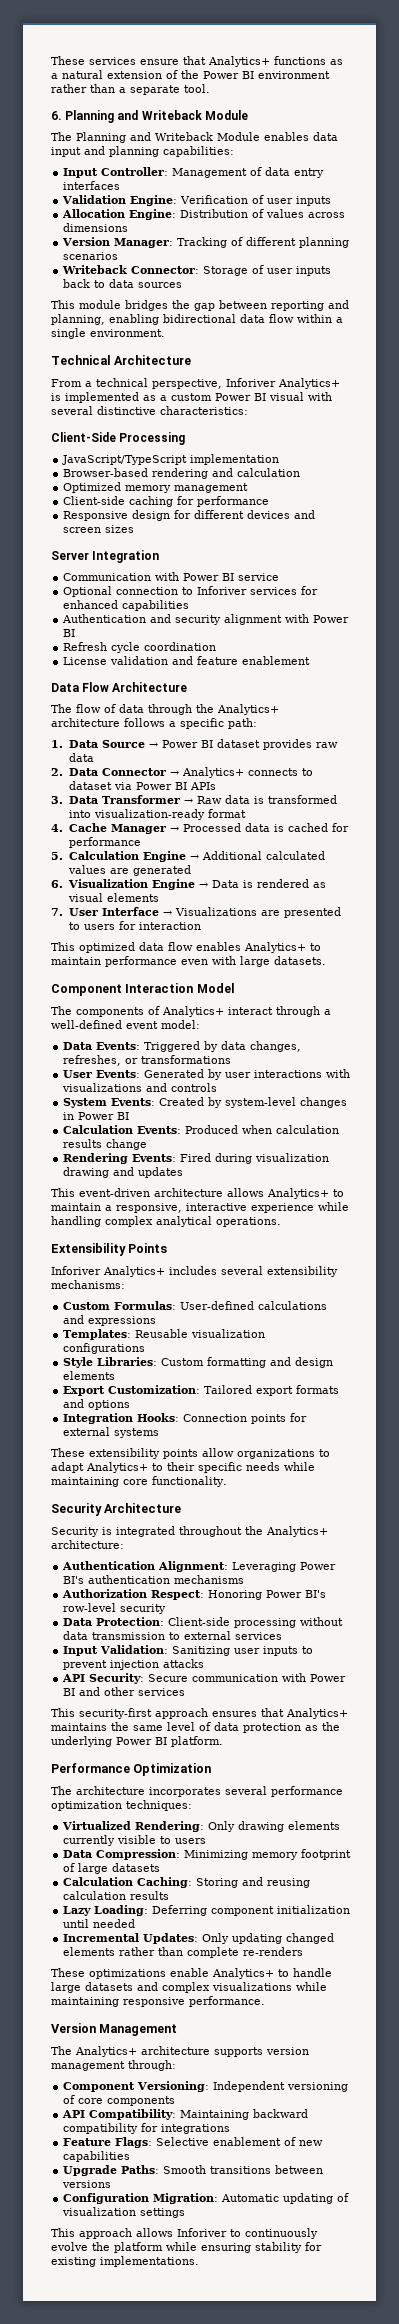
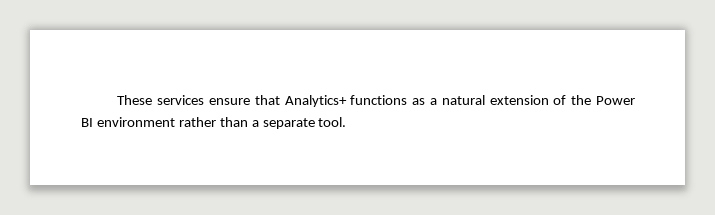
[51,110,248,123] [51,132,338,143] [51,146,234,157] [63,167,325,178] [63,181,121,190] [62,195,332,206] [62,209,346,220] [63,223,129,232] [62,237,350,248] [63,252,119,260] [62,265,332,276] [63,279,183,288] [51,300,349,311] [51,314,343,325] [51,328,165,339] [51,355,192,365] [51,378,340,389] [51,392,332,403] [51,406,248,415] [51,432,186,445] [62,454,280,465] [63,468,301,479] [63,482,249,493] [63,496,270,507] [63,510,316,521] [63,525,135,533] [51,550,160,563] [63,572,280,581] [63,586,319,597] [63,600,190,611] [62,614,350,625] [63,629,76,637] [63,642,217,653] [63,656,311,665] [51,682,188,692] [51,704,279,715] [51,718,257,729] [51,739,338,750] [68,753,94,762] [51,767,313,778] [68,781,216,790] [51,795,337,804] [68,809,246,820] [51,823,349,834] [68,837,141,848] [51,851,325,862] [67,865,191,876] [51,879,326,890] [67,893,159,902] [51,907,341,918] [68,921,201,930] [51,942,321,953] [51,956,326,967] [51,983,235,996] [51,1006,331,1017] [51,1020,200,1029] [63,1041,302,1052] [63,1055,232,1066] [63,1069,351,1080] [62,1083,218,1092] [63,1097,348,1108] [63,1112,130,1120] [63,1125,340,1134] [63,1139,148,1150] [63,1153,330,1164] [63,1167,184,1178] [51,1188,344,1199] [51,1202,349,1213] [51,1216,281,1227] [51,1243,168,1256] [51,1266,338,1277] [51,1280,125,1289] [63,1301,328,1310] [63,1315,157,1326] [63,1329,266,1340] [63,1343,146,1354] [63,1357,334,1368] [63,1371,116,1380] [63,1385,340,1396] [63,1399,131,1410] [63,1413,308,1424] [63,1427,160,1438] [51,1448,330,1459] [51,1462,315,1473] [51,1476,227,1487] [51,1503,182,1516] [51,1526,328,1537] [51,1540,124,1549] [62,1561,337,1572] [63,1575,245,1584] [62,1589,327,1600] [63,1603,167,1614] [63,1617,344,1628] [63,1631,283,1640] [63,1645,314,1656] [63,1659,205,1670] [62,1673,347,1684] [63,1687,186,1696] [51,1708,348,1719] [51,1722,340,1733] [51,1736,223,1747] [51,1763,212,1776] [51,1786,343,1797] [51,1800,192,1811] [62,1821,341,1832] [63,1835,207,1846] [63,1849,352,1860] [63,1863,161,1874] [63,1877,311,1888] [63,1891,170,1900] [63,1905,351,1916] [63,1919,136,1928] [63,1933,335,1944] [63,1947,304,1958] [51,1968,332,1979] [51,1982,327,1993] [51,1996,265,2007] [51,2023,178,2036] [51,2046,309,2057] [51,2060,176,2071] [63,2081,349,2092] [63,2095,176,2106] [62,2109,309,2120] [63,2123,231,2134] [63,2137,324,2148] [63,2151,131,2162] [63,2165,324,2176] [62,2180,112,2188] [63,2193,350,2204] [62,2207,186,2218] [51,2228,318,2239] [51,2242,322,2253] [51,2256,199,2267] // 6. Planning and Writeback Module // The Planning and Writeback Module enables data input and planning capabilities: // Input Controller: Management of data entry interfaces // Validation Engine: Verification of user inputs // Allocation Engine: Distribution of values across dimensions // Version Manager: Tracking of different planning scenarios // Writeback Connector: Storage of user inputs back to data sources // This module bridges the gap between reporting and planning, enabling bidirectional data flow within a single environment. // Technical Architecture // From a technical perspective, Inforiver Analytics+ is implemented as a custom Power BI visual with several distinctive characteristics: // Client-Side Processing // JavaScript/TypeScript implementation // Browser-based rendering and calculation // Optimized memory management // Client-side caching for performance // Responsive design for different devices and screen sizes // Server Integration // Communication with Power BI service // Optional connection to Inforiver services for enhanced capabilities // Authentication and security alignment with Power BI // Refresh cycle coordination // License validation and feature enablement // Data Flow Architecture // The flow of data through the Analytics+ architecture follows a specific path: // 1. Data Source → Power BI dataset provides raw data // 2. Data Connector → Analytics+ connects to dataset via Power BI APIs // 3. Data Transformer → Raw data is transformed into visualization-ready format // 4. Cache Manager → Processed data is cached for performance // 5. Calculation Engine → Additional calculated values are generated // 6. Visualization Engine → Data is rendered as visual elements // 7. User Interface → Visualizations are presented to users for interaction // This optimized data flow enables Analytics+ to maintain performance even with large datasets. // Component Interaction Model // The components of Analytics+ interact through a well-defined event model: // Data Events: Triggered by data changes, refreshes, or transformations // User Events: Generated by user interactions with visualizations and controls // System Events: Created by system-level changes in Power BI // Calculation Events: Produced when calculation results change // Rendering Events: Fired during visualization drawing and updates // This event-driven architecture allows Analytics+ to maintain a responsive, interactive experience while handling complex analytical operations. // Extensibility Points // Inforiver Analytics+ includes several extensibility mechanisms: // Custom Formulas: User-defined calculations and expressions // Templates: Reusable visualization configurations // Style Libraries: Custom formatting and design elements // Export Customization: Tailored export formats and options // Integration Hooks: Connection points for external systems // These extensibility points allow organizations to adapt Analytics+ to their specific needs while maintaining core functionality. // Security Architecture // Security is integrated throughout the Analytics+ architecture: // Authentication Alignment: Leveraging Power BI's authentication mechanisms // Authorization Respect: Honoring Power BI's row-level security // Data Protection: Client-side processing without data transmission to external services // Input Validation: Sanitizing user inputs to prevent injection attacks // API Security: Secure communication with Power BI and other services // This security-first approach ensures that Analytics+ maintains the same level of data protection as the underlying Power BI platform. // Performance Optimization // The architecture incorporates several performance optimization techniques: // Virtualized Rendering: Only drawing elements currently visible to users // Data Compression: Minimizing memory footprint of large datasets // Calculation Caching: Storing and reusing calculation results // Lazy Loading: Deferring component initialization until needed // Incremental Updates: Only updating changed elements rather than complete re-renders // These optimizations enable Analytics+ to handle large datasets and complex visualizations while maintaining responsive performance. // Version Management // The Analytics+ architecture supports version management through: // Component Versioning: Independent versioning of core components // API Compatibility: Maintaining backward compatibility for integrations // Feature Flags: Selective enablement of new capabilities // Upgrade Paths: Smooth transitions between versions // Configuration Migration: Automatic updating of visualization settings // This approach allows Inforiver to continuously evolve the platform while ensuring stability for existing implementations. -> (347, 122) none

